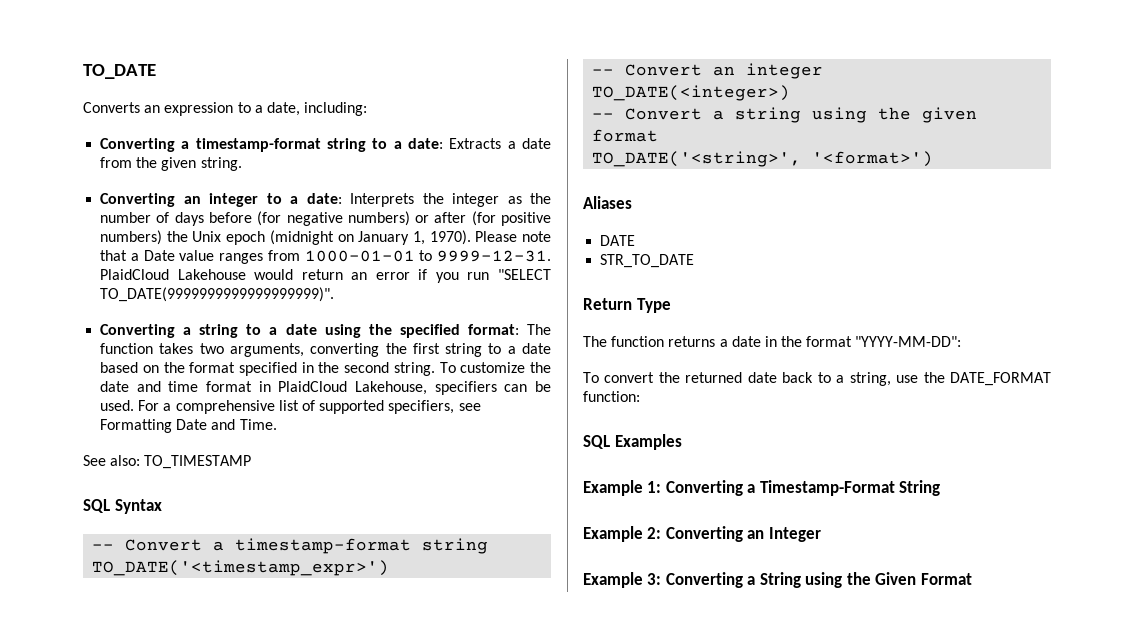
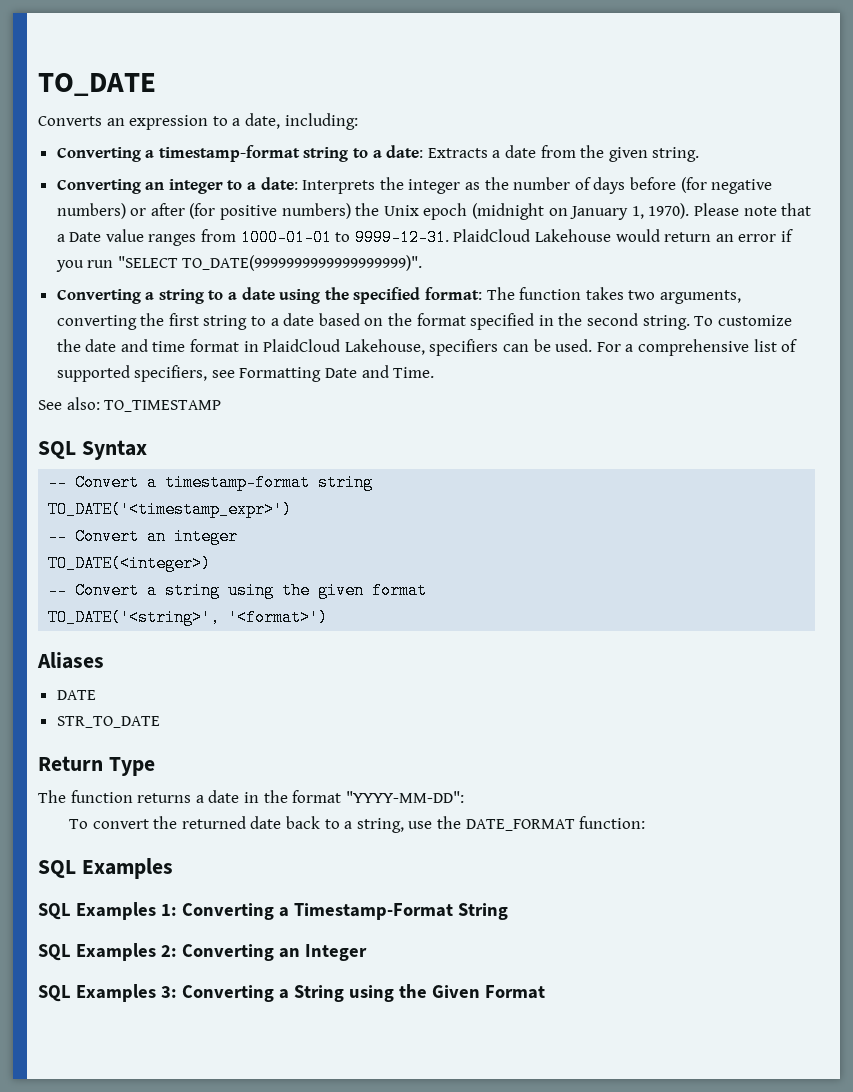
[583,480,643,496] Example -> [38,902,156,920] SQL Examples
[583,526,643,542] Example -> [38,943,156,961] SQL Examples
[583,572,643,588] Example -> [38,984,156,1002] SQL Examples

